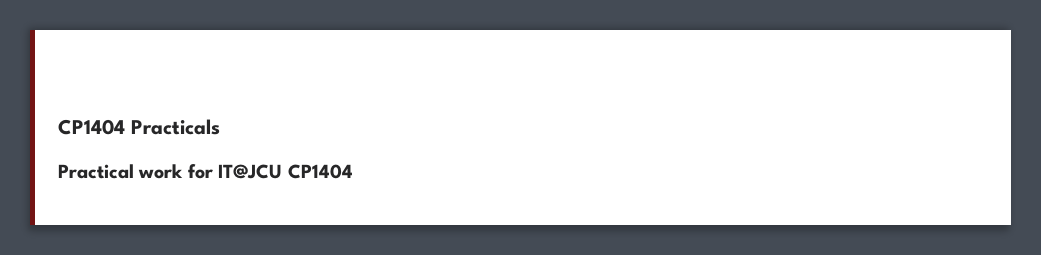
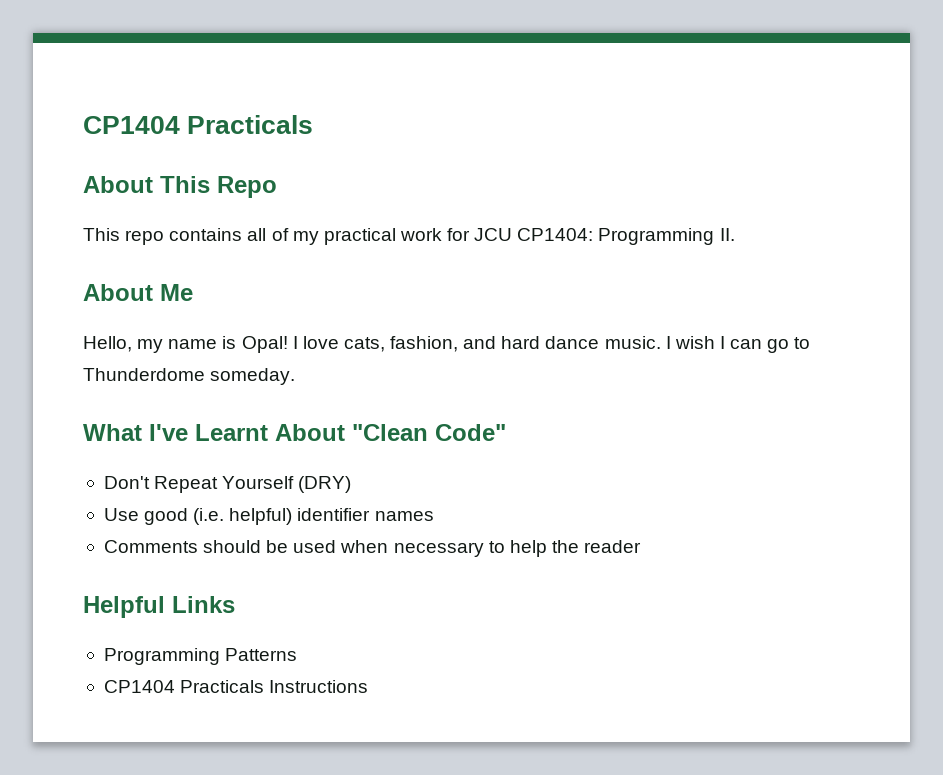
[58,164,353,179] Practical work for IT@JCU CP1404 -> [83,176,277,198] [83,228,735,245] [83,284,193,301] [83,336,811,353] [83,368,296,385] [83,424,506,441] [103,476,352,493] [103,508,434,525] [103,540,642,557] [83,596,235,618] [103,648,298,665] [103,680,369,693] About This Repo // This repo contains all of my practical work for JCU CP1404: Programming II. // About Me // Hello, my name is Opal! I love cats, fashion, and hard dance music. I wish I can go to Thunderdome someday. // What I've Learnt About "Clean Code" // Don't Repeat Yourself (DRY) // Use good (i.e. helpful) identifier names // Comments should be used when necessary to help the reader // Helpful Links // Programming Patterns // CP1404 Practicals Instructions

